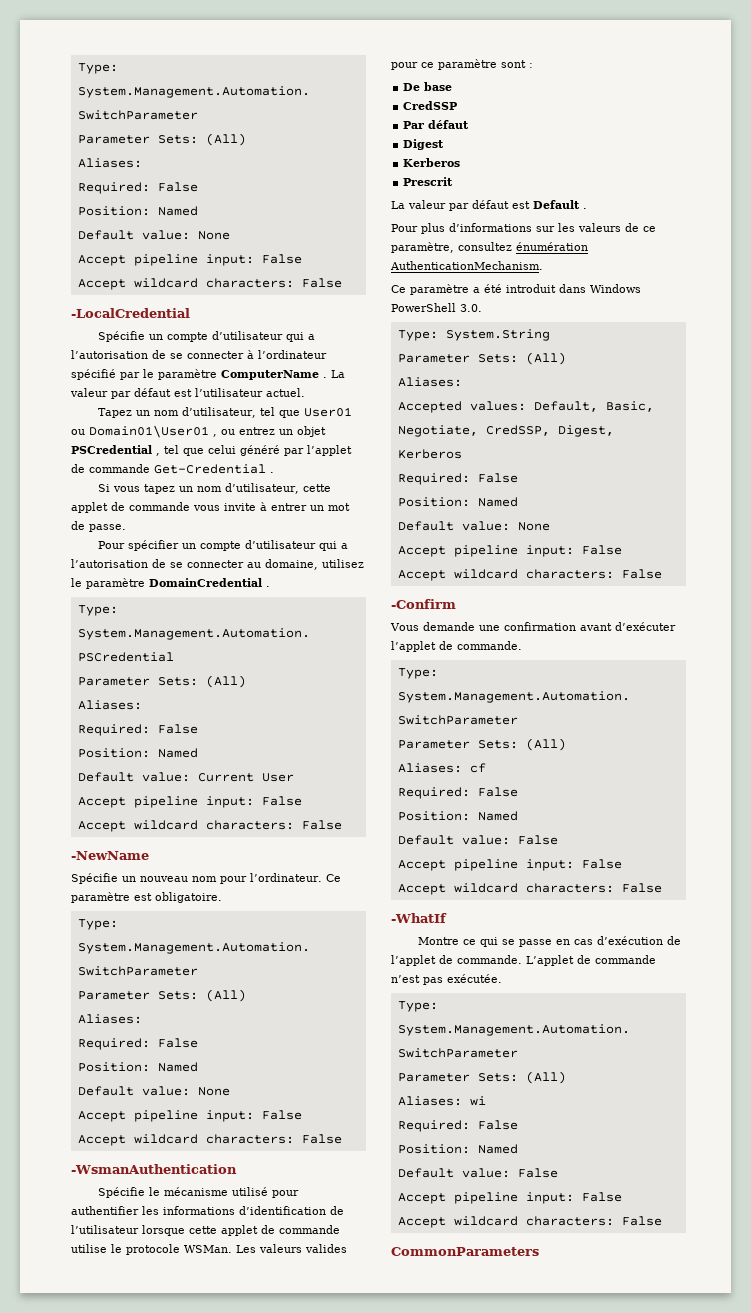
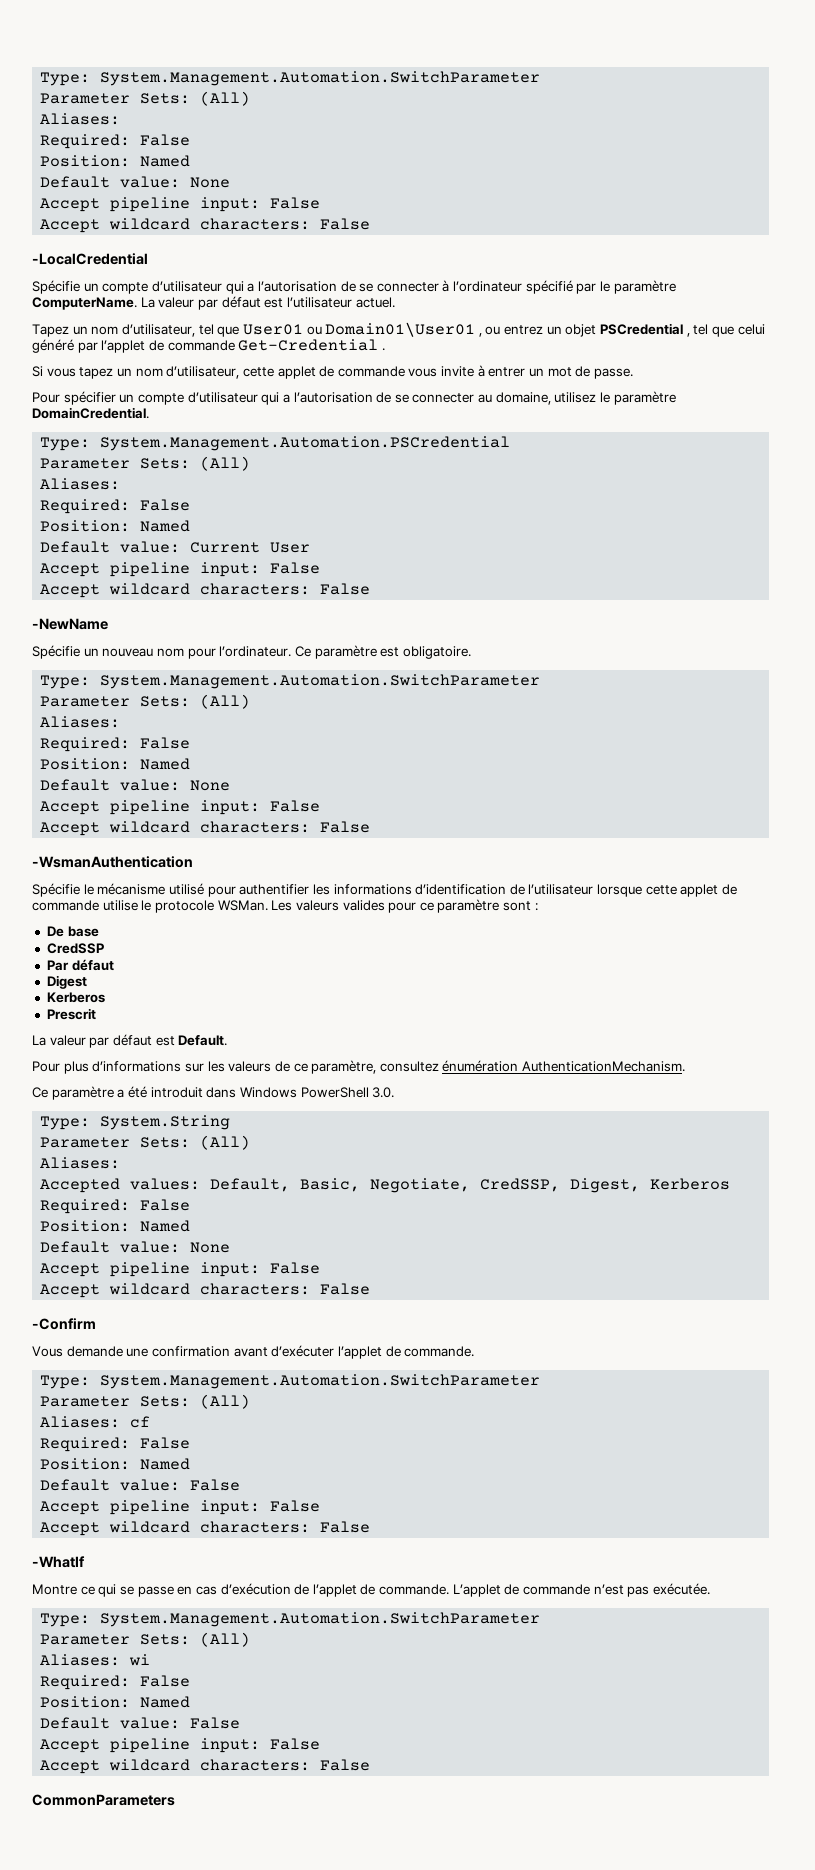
[221,370,327,380] ComputerName . -> [32,297,137,310] ComputerName.
[149,578,270,587] DomainCredential . -> [32,407,149,419] DomainCredential.
[533,200,587,209] Default . -> [178,1035,228,1046] Default.

